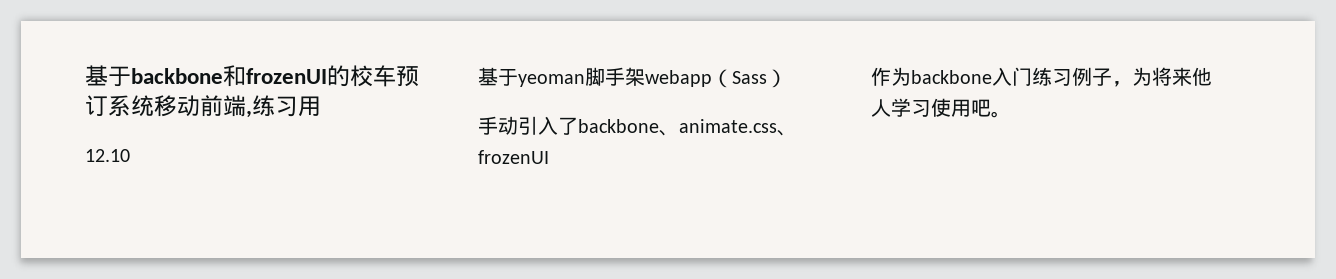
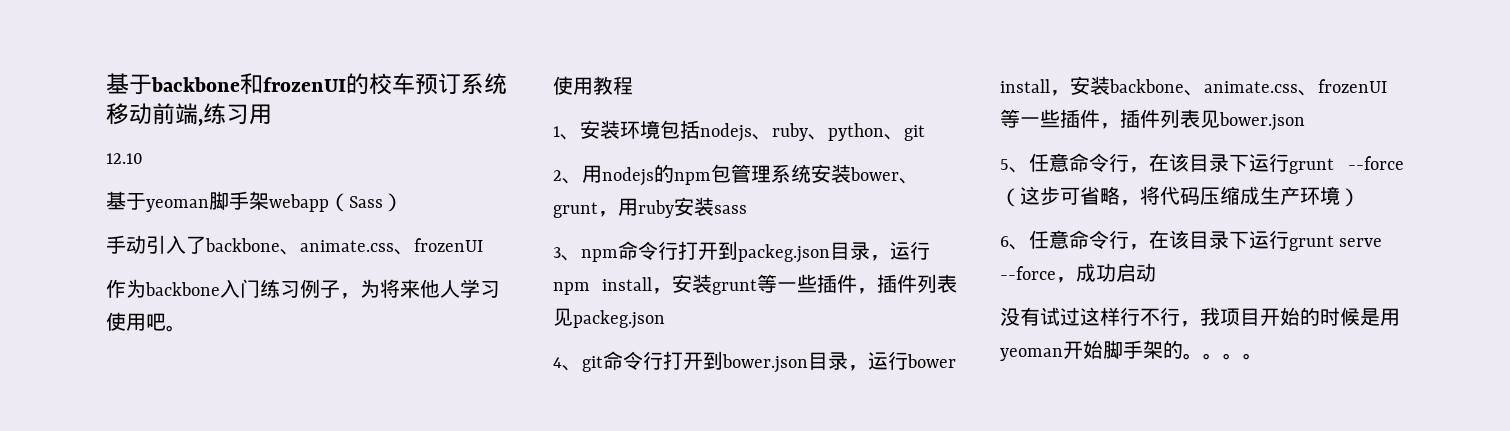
(1011, 114) none -> [553,76,633,95] [553,120,925,142] [553,164,919,186] [553,197,747,218] [553,241,930,263] [553,274,957,295] [553,308,665,329] [553,351,956,373] [1000,76,1387,96] [1000,109,1305,131] [1000,153,1404,174] [1000,186,1360,207] [1000,230,1383,251] [1000,263,1156,283] [1000,307,1400,327] [1000,340,1263,361] // 使用教程 // 1、安装环境包括nodejs、ruby、python、git // 2、用nodejs的npm包管理系统安装bower、grunt，用ruby安装sass // 3、npm命令行打开到packeg.json目录，运行npm install，安装grunt等一些插件，插件列表见packeg.json // 4、git命令行打开到bower.json目录，运行bower install，安装backbone、animate.css、frozenUI等一些插件，插件列表见bower.json // 5、任意命令行，在该目录下运行grunt --force（这步可省略，将代码压缩成生产环境） // 6、任意命令行，在该目录下运行grunt serve --force，成功启动 // 没有试过这样行不行，我项目开始的时候是用yeoman开始脚手架的。。。。

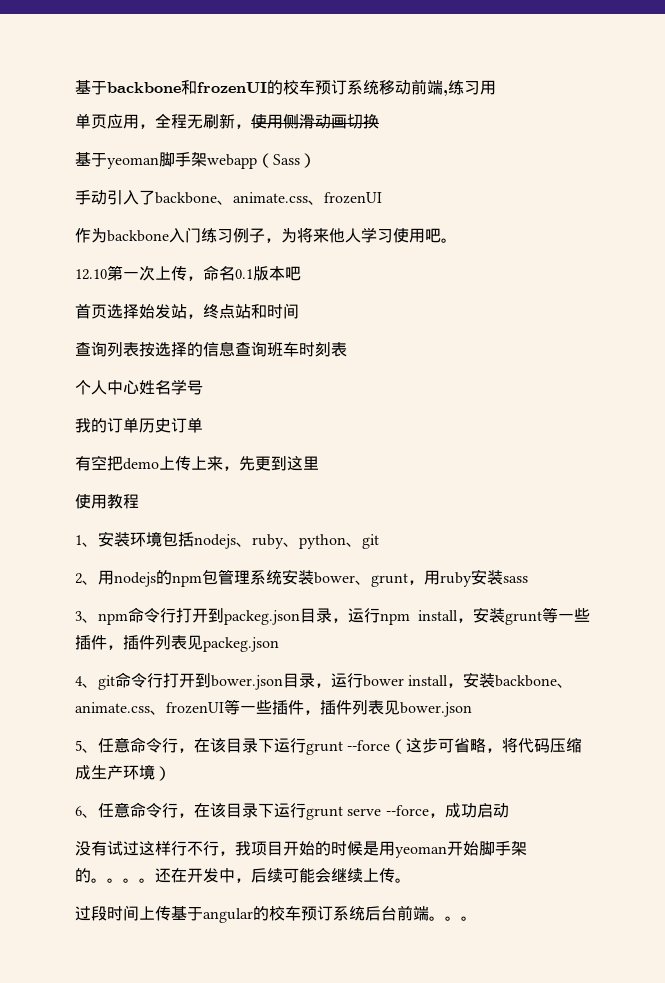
[106,153,143,164] 12.10 -> [75,113,379,129] 单页应用，全程无刷新，使用侧滑动画切换
(186, 328) none -> [75,265,301,281] [75,303,299,319] [75,341,347,357] [75,379,203,395] [75,417,203,433] [75,455,319,471] // 12.10第一次上传，命名0.1版本吧 // 首页选择始发站，终点站和时间 // 查询列表按选择的信息查询班车时刻表 // 个人中心姓名学号 // 我的订单历史订单 // 有空把demo上传上来，先更到这里
(1263, 356) none -> [155,867,411,883] [75,905,477,923] 还在开发中，后续可能会继续上传。 // 过段时间上传基于angular的校车预订系统后台前端。。。

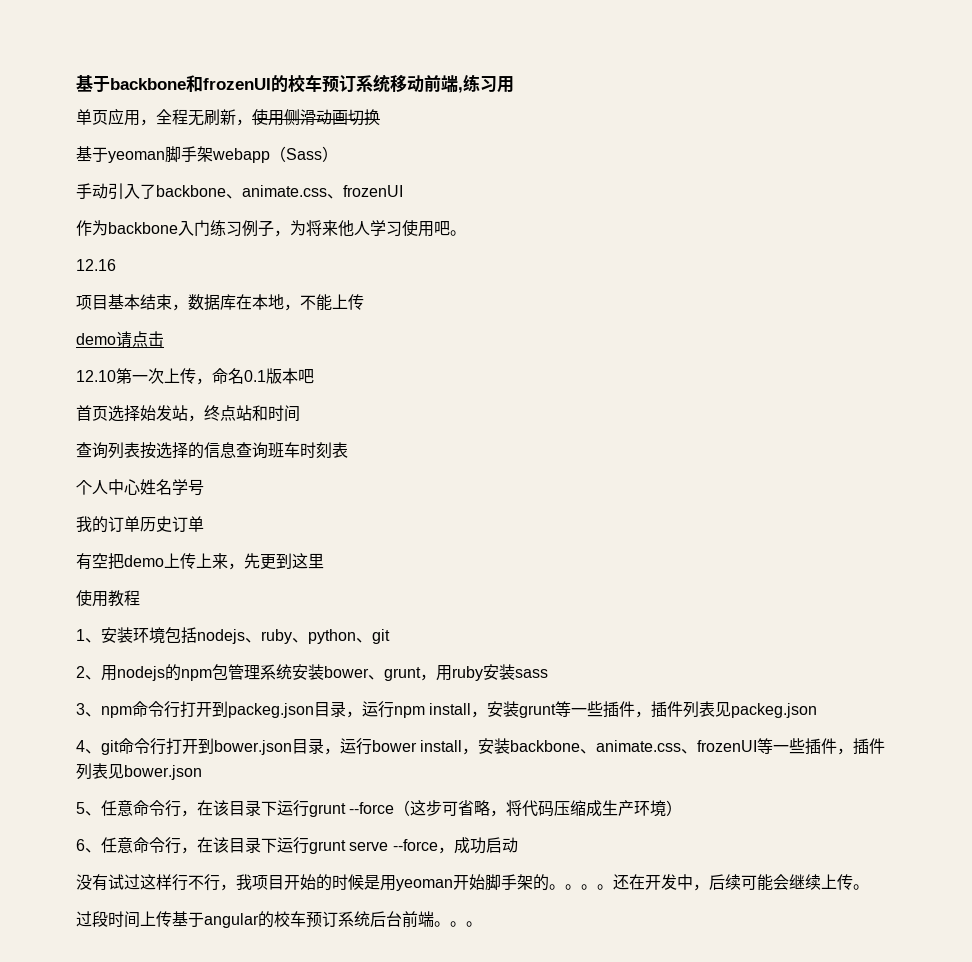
(457, 240) none -> [76,259,116,271] [76,294,364,311] [76,331,164,348] // 12.16 // 项目基本结束，数据库在本地，不能上传 // demo请点击

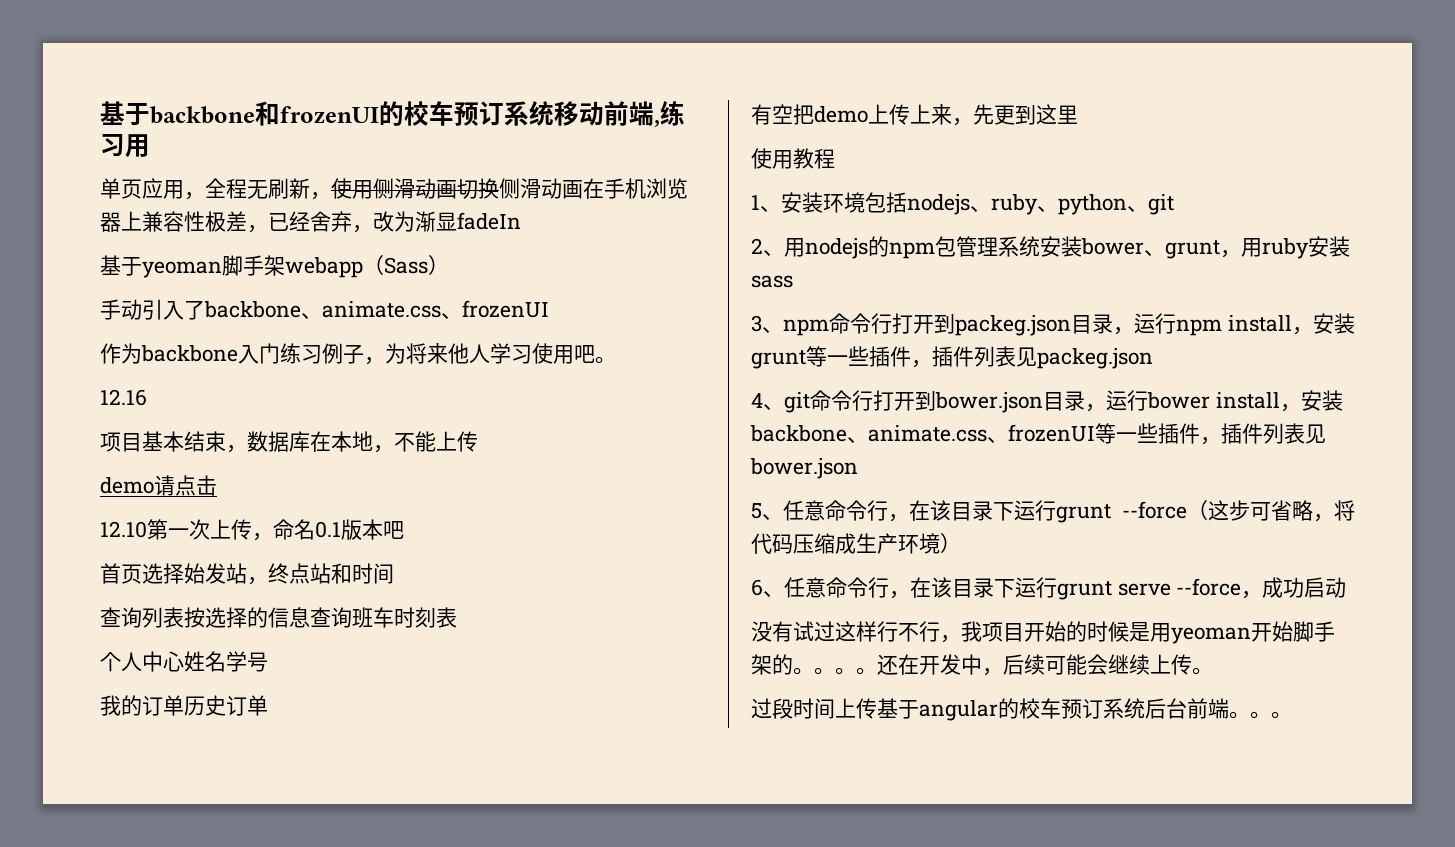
(380, 117) none -> [499,178,688,199] [100,211,521,233] 侧滑动画在手机浏览器上兼容性极差，已经舍弃，改为渐显fadeIn

